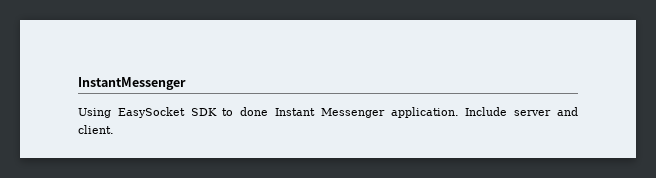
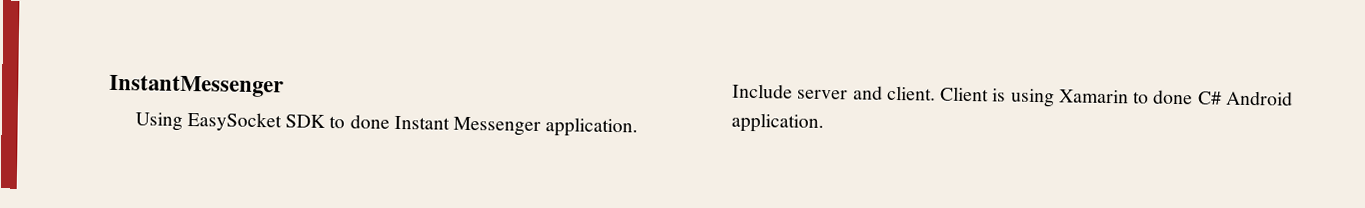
(114, 129) none -> [940,86,1293,108] [731,112,824,133] Client is using Xamarin to done C# Android application.

